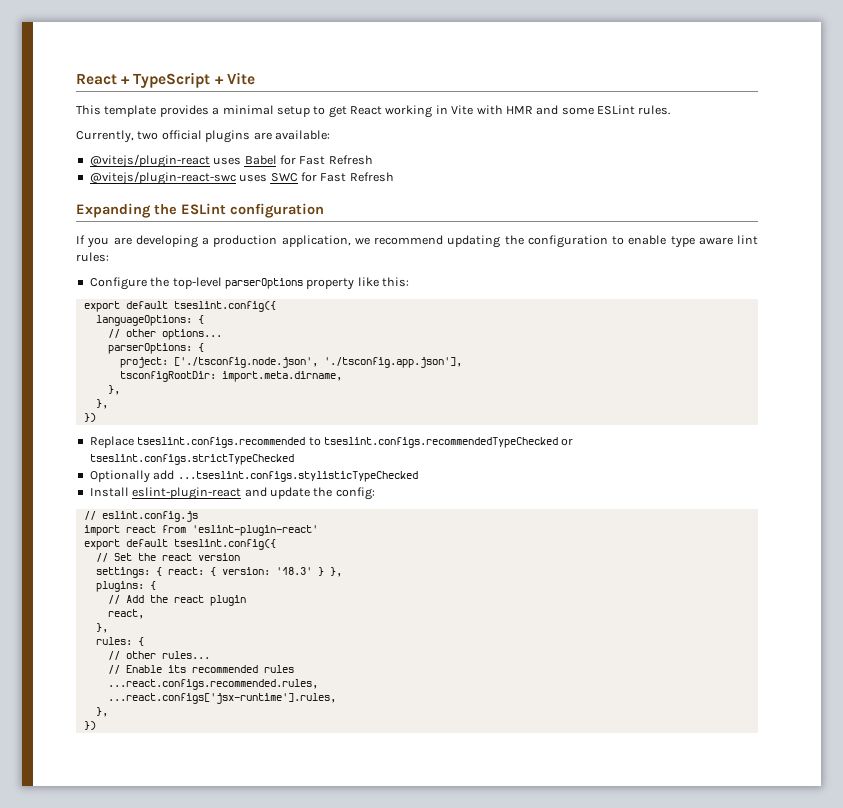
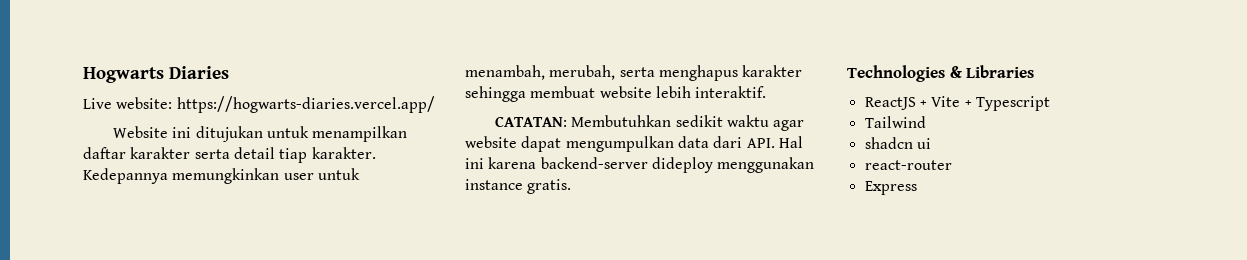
[76,72,255,88] [76,105,671,118] [76,130,330,143] [89,154,373,168] [89,171,394,185] [76,203,324,218] [76,235,758,248] [76,252,109,262] [89,277,409,290] [83,301,276,312] [95,315,204,326] [107,329,222,340] [107,343,204,354] [119,357,462,368] [119,371,342,382] [107,385,120,395] [95,399,108,409] [83,413,96,422] [89,436,574,448] [89,454,294,465] [89,470,418,483] [89,487,375,500] [83,511,198,522] [83,525,318,536] [83,539,276,550] [95,553,240,562] [95,567,342,578] [95,581,156,592] [107,595,246,606] [107,609,144,619] [95,623,108,633] [95,637,144,646] [107,651,210,660] [107,665,294,674] [107,679,318,690] [107,693,336,704] [95,707,108,717] [83,721,96,730] React + TypeScript + Vite // This template provides a minimal setup to get React working in Vite with HMR and some ESLint rules. // Currently, two official plugins are available: // @vitejs/plugin-react uses Babel for Fast Refresh // @vitejs/plugin-react-swc uses SWC for Fast Refresh // Expanding the ESLint configuration // If you are developing a production application, we recommend updating the configuration to enable type aware lint rules: // Configure the top-level parserOptions property like this: // export default tseslint.config({ // languageOptions: { // // other options... // parserOptions: { // project: ['./tsconfig.node.json', './tsconfig.app.json'], // tsconfigRootDir: import.meta.dirname, // }, // }, // }) // Replace tseslint.configs.recommended to tseslint.configs.recommendedTypeChecked or tseslint.configs.strictTypeChecked // Optionally add ...tseslint.configs.stylisticTypeChecked // Install eslint-plugin-react and update the config: // // eslint.config.js // import react from 'eslint-plugin-react' // export default tseslint.config({ // // Set the react version // settings: { react: { version: '18.3' } }, // plugins: { // // Add the react plugin // react, // }, // rules: { // // other rules... // // Enable its recommended rules // ...react.configs.recommended.rules, // ...react.configs['jsx-runtime'].rules, // }, // }) -> [83,66,229,83] [83,96,435,113] [113,126,408,142] [83,147,376,163] [83,168,360,184] [465,65,803,81] [465,86,767,102] [495,115,805,131] [465,136,803,152] [465,157,815,173] [465,179,572,194] [847,65,1035,82] [864,96,1050,111] [864,116,926,128] [864,137,931,149] [864,160,952,170] [864,181,917,195] Hogwarts Diaries // Live website: https://hogwarts-diaries.vercel.app/ // Website ini ditujukan untuk menampilkan daftar karakter serta detail tiap karakter. Kedepannya memungkinkan user untuk menambah, merubah, serta menghapus karakter sehingga membuat website lebih interaktif. // CATATAN: Membutuhkan sedikit waktu agar website dapat mengumpulkan data dari API. Hal ini karena backend-server dideploy menggunakan instance gratis. // Technologies & Libraries // ReactJS + Vite + Typescript // Tailwind // shadcn ui // react-router // Express

